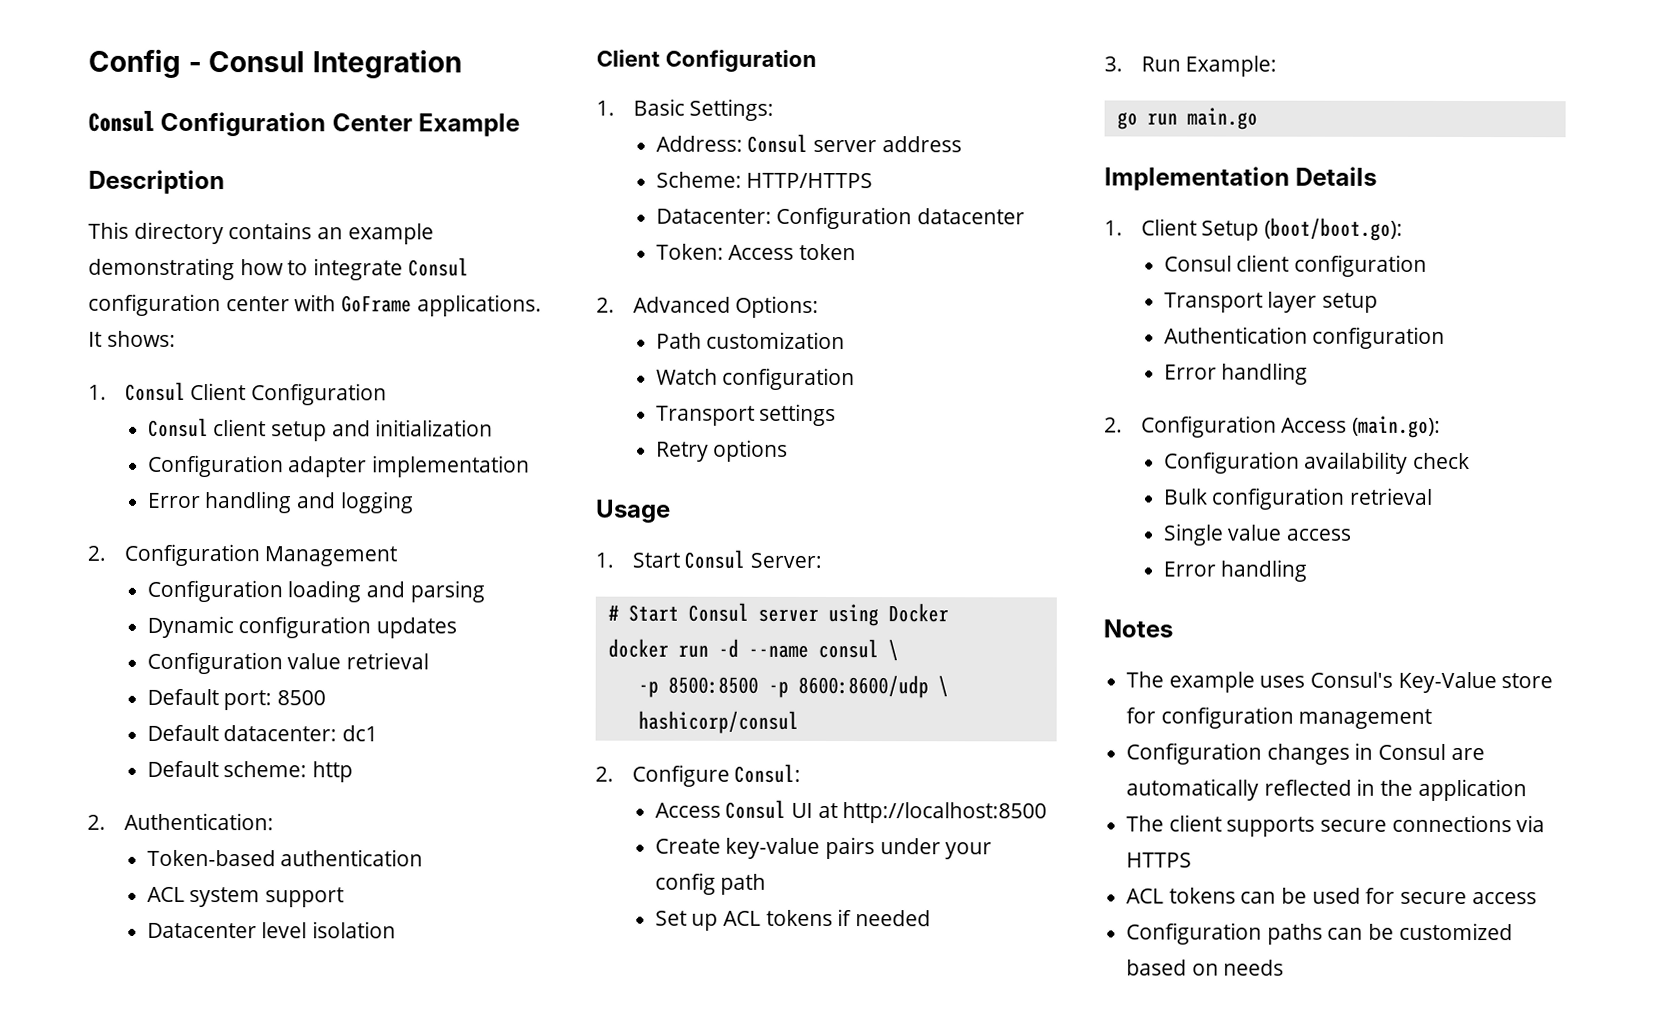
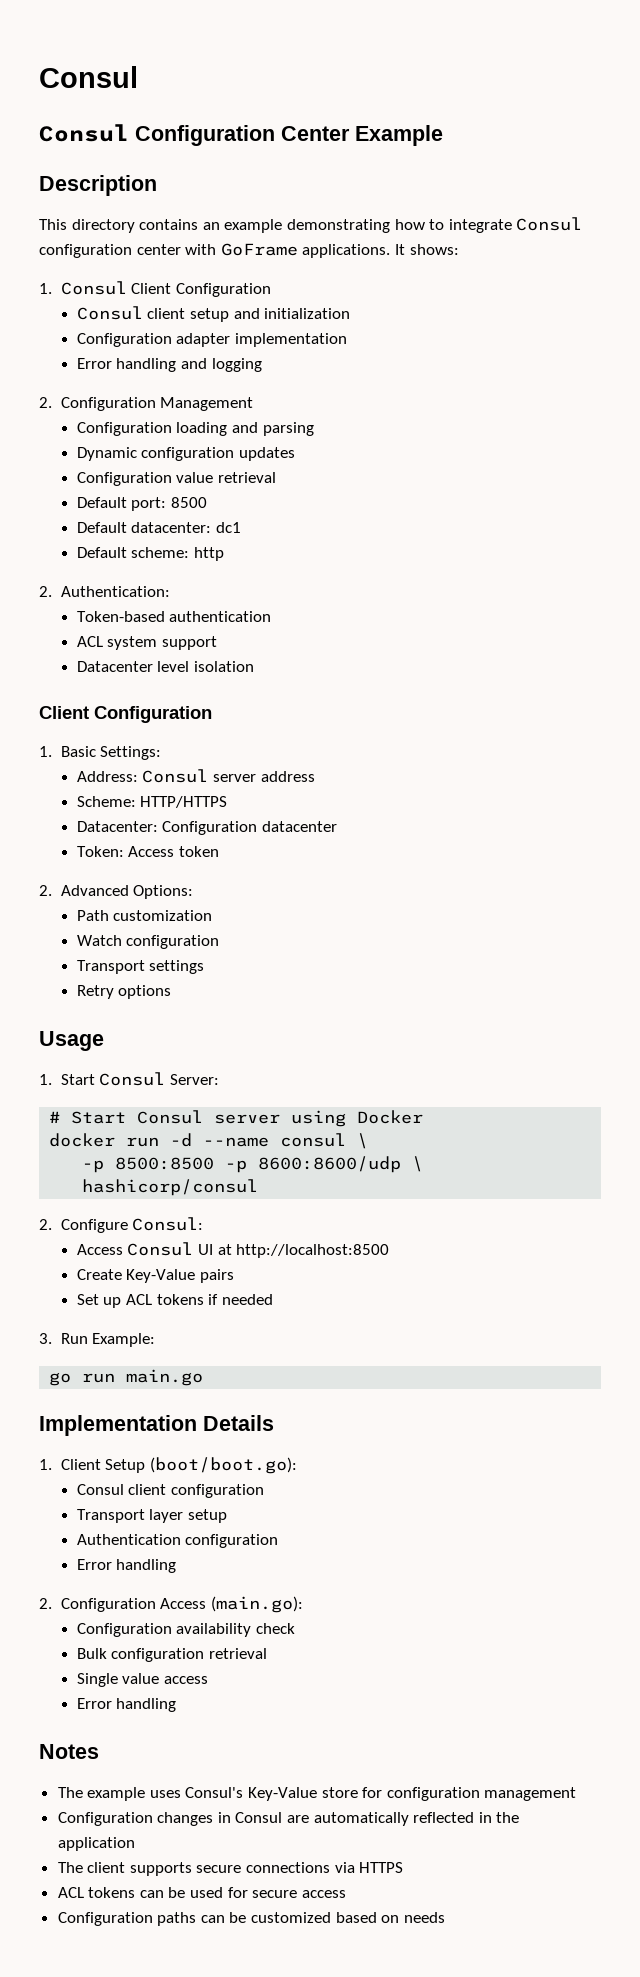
[88,48,462,79] Config - Consul Integration -> [39,66,138,88] Consul
[725,837,821,859] key-value -> [126,1269,196,1283] Key-Value
[879,838,993,860] [654,872,767,895] under your config path -> (234, 1276) none

